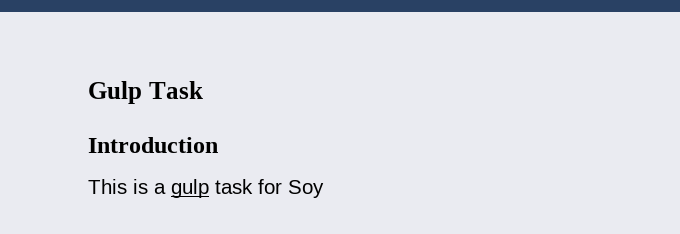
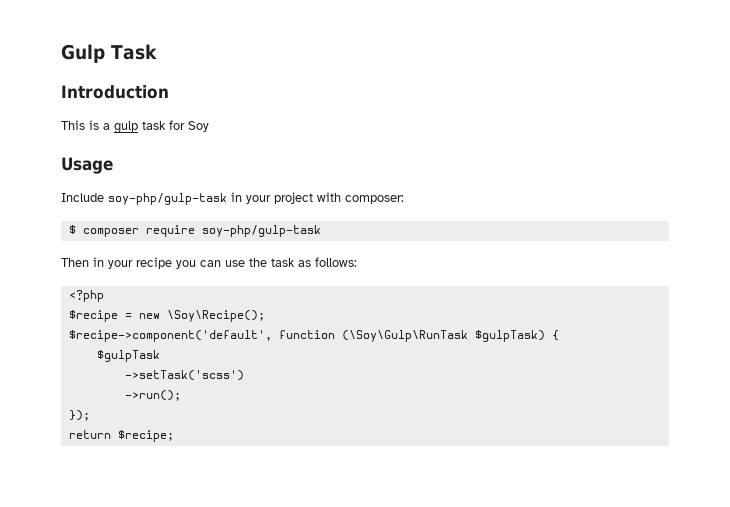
(324, 189) none -> [61,157,113,174] [61,192,404,205] [68,225,321,237] [61,257,357,269] [68,290,104,302] [68,310,265,322] [68,330,559,342] [96,350,160,362] [124,370,244,381] [124,390,181,401] [68,410,90,421] [68,430,174,442] // Usage // Include soy-php/gulp-task in your project with composer: // $ composer require soy-php/gulp-task // Then in your recipe you can use the task as follows: // <?php // $recipe = new \Soy\Recipe(); // $recipe->component('default', function (\Soy\Gulp\RunTask $gulpTask) { // $gulpTask // ->setTask('scss') // ->run(); // }); // return $recipe;

